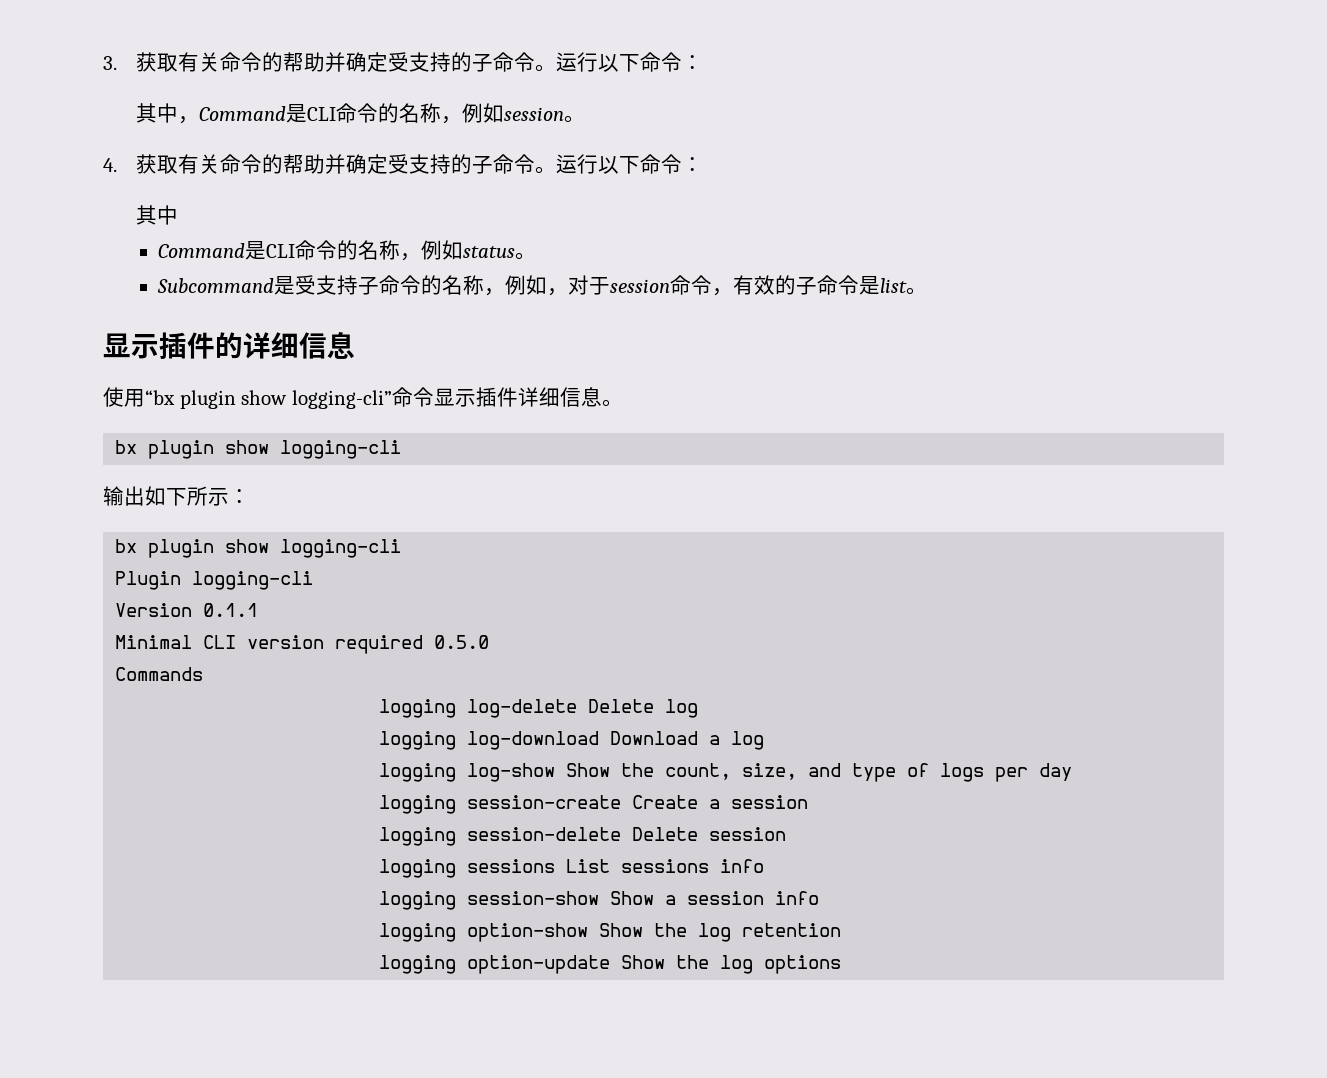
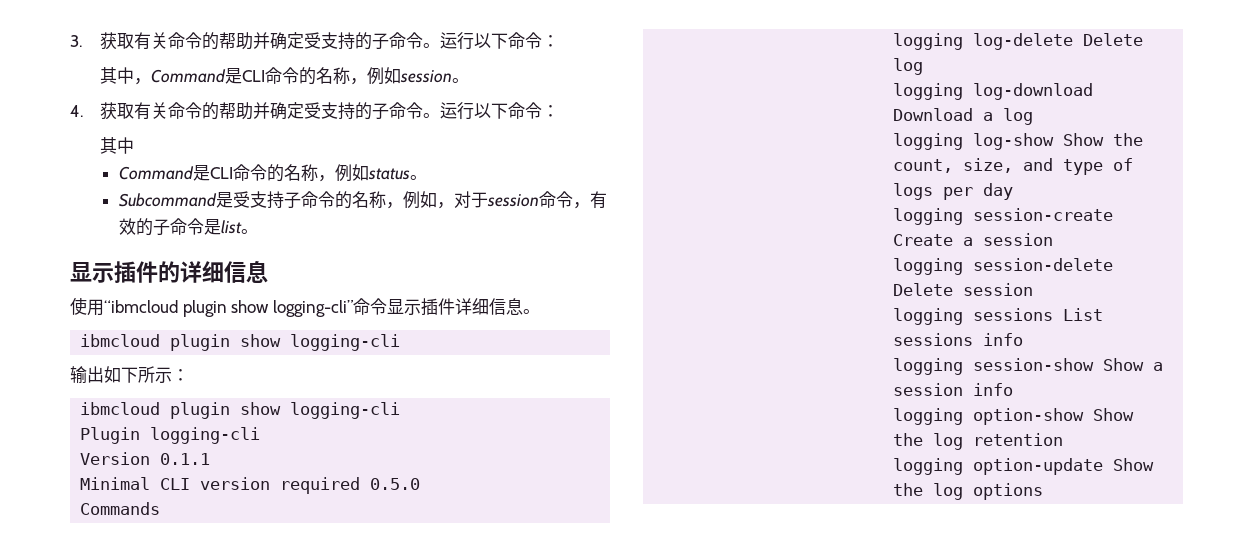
[145,390,175,405] “bx -> [104,300,178,313] “ibmcloud
[115,440,138,454] bx -> [80,334,161,347] ibmcloud
[115,539,138,553] bx -> [80,402,161,415] ibmcloud

